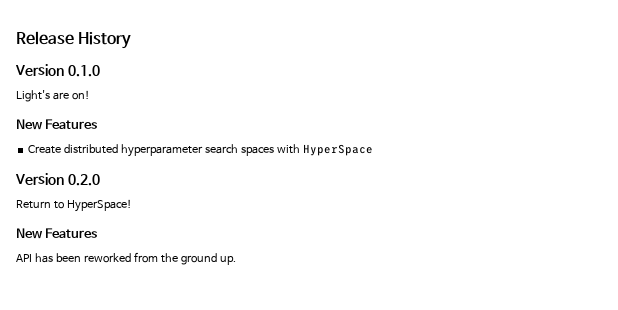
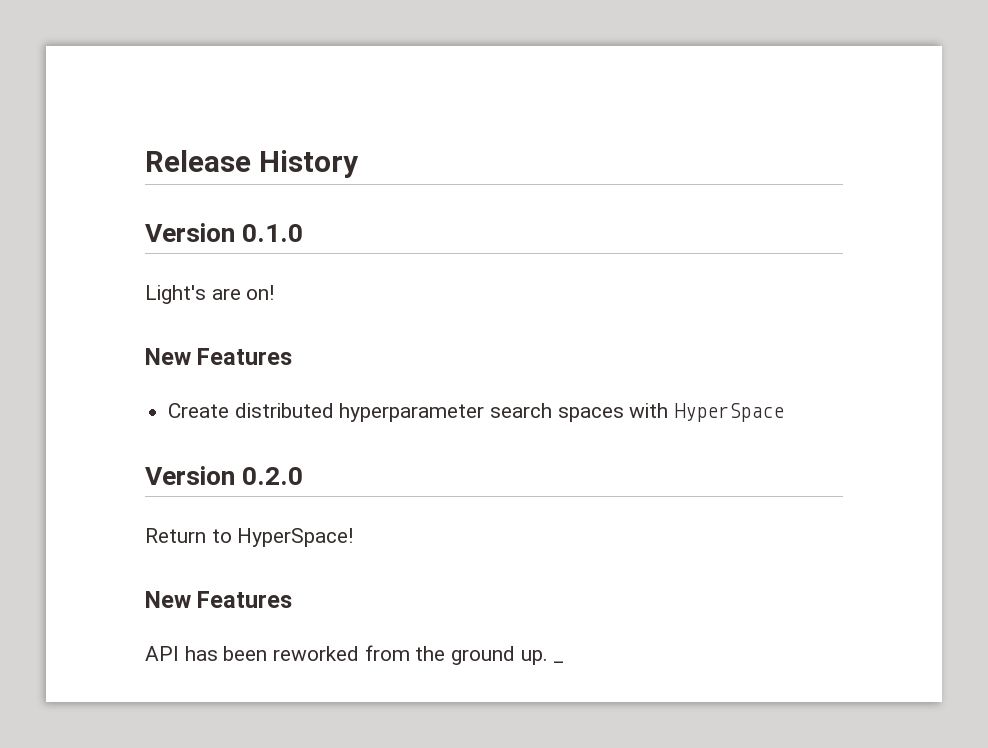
(236, 260) none -> [553,661,565,663] _

